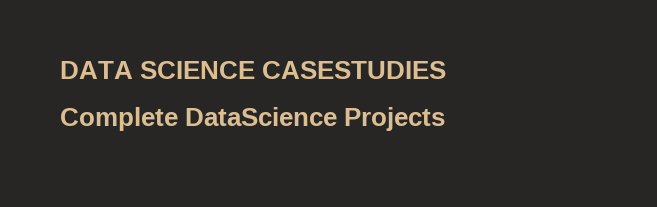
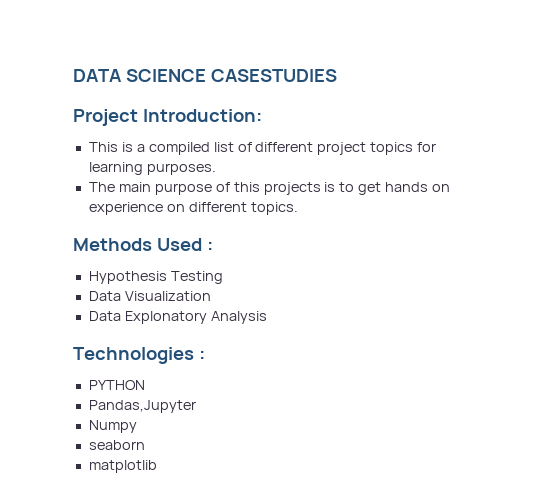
[60,107,446,131] Complete DataScience Projects -> [73,109,262,126] [88,142,437,155] [88,162,216,175] [88,182,451,195] [88,202,298,215] [73,238,213,251] [88,271,223,284] [88,291,211,301] [88,311,267,324] [73,347,205,364] [88,380,145,390] [88,400,196,413] [88,420,137,433] [88,440,145,450] [88,460,157,473] Project Introduction: // This is a compiled list of different project topics for learning purposes. // The main purpose of this projects is to get hands on experience on different topics. // Methods Used : // Hypothesis Testing // Data Visualization // Data Explonatory Analysis // Technologies : // PYTHON // Pandas,Jupyter // Numpy // seaborn // matplotlib

